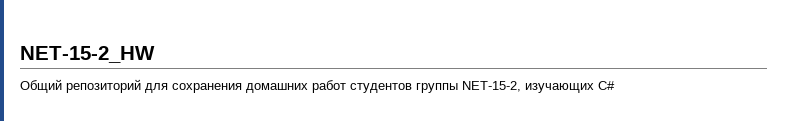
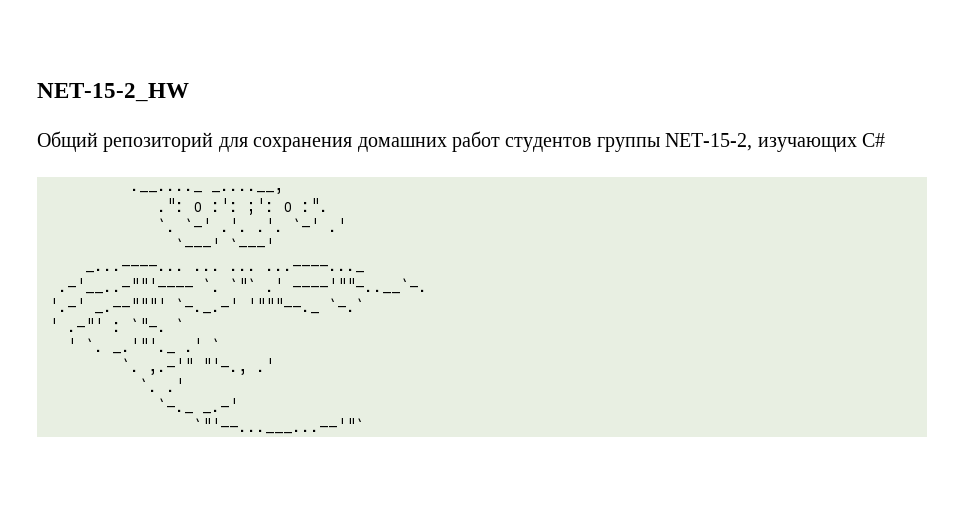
(615, 85) none -> [130,188,283,194] [157,198,328,215] [157,218,346,232] [175,238,274,252] [85,265,364,273] [58,278,427,294] [49,298,364,314] [49,318,184,332] [67,338,220,354] [121,358,274,375] [139,378,184,392] [157,398,238,414] [193,418,364,434] // .__...._ _....__, // .": o :': ;': o :". // `. `-' .'. .'. `-' .' // `---' `---' // _...----... ... ... ...----..._ // .-'__..-""'---- `. `"` .' ----'""-..__`-. // '.-' _.--"""' `-._.-' '"""--._ `-.` // ' .-"' : `"-. ` // ' `. _.'"'._ .' ` // `. ,.-'" "'-., .' // `. .' // `-._ _.-' // `"'--...___...--'"`

